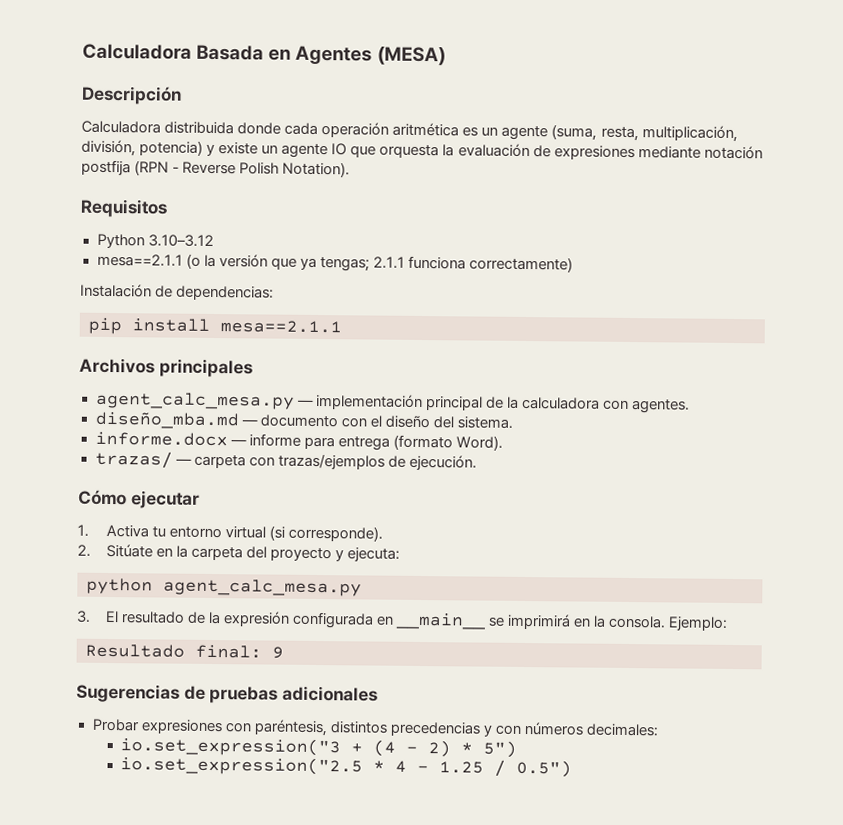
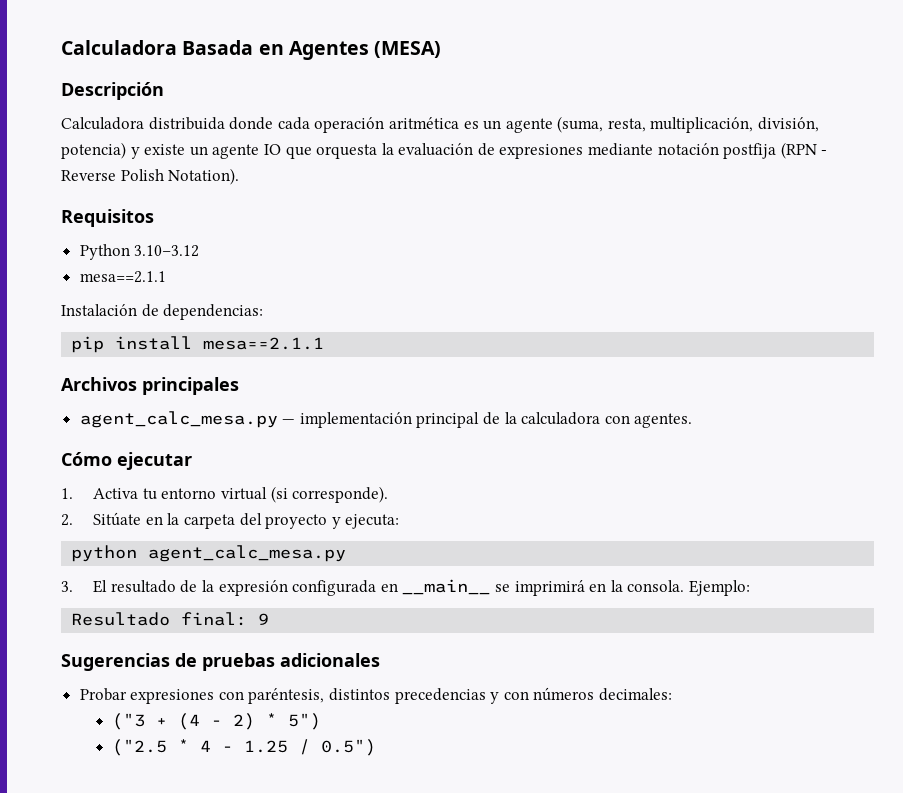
[185,253,573,273] (o la versión que ya tengas; 2.1.1 funciona correctamente) -> (166, 277) none
[94,411,513,430] [94,431,503,451] [94,450,477,471] // diseño_mba.md — documento con el diseño del sistema. // informe.docx — informe para entrega (formato Word). // trazas/ — carpeta con trazas/ejemplos de ejecución. -> (693, 420) none
[120,737,342,757] io.set_expression("3 -> [111,713,145,730] ("3
[120,756,364,776] io.set_expression("2.5 -> [111,739,167,756] ("2.5

